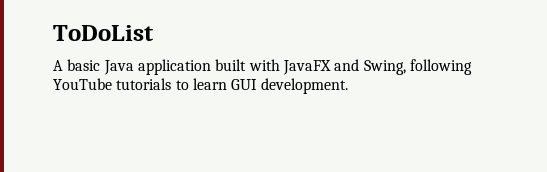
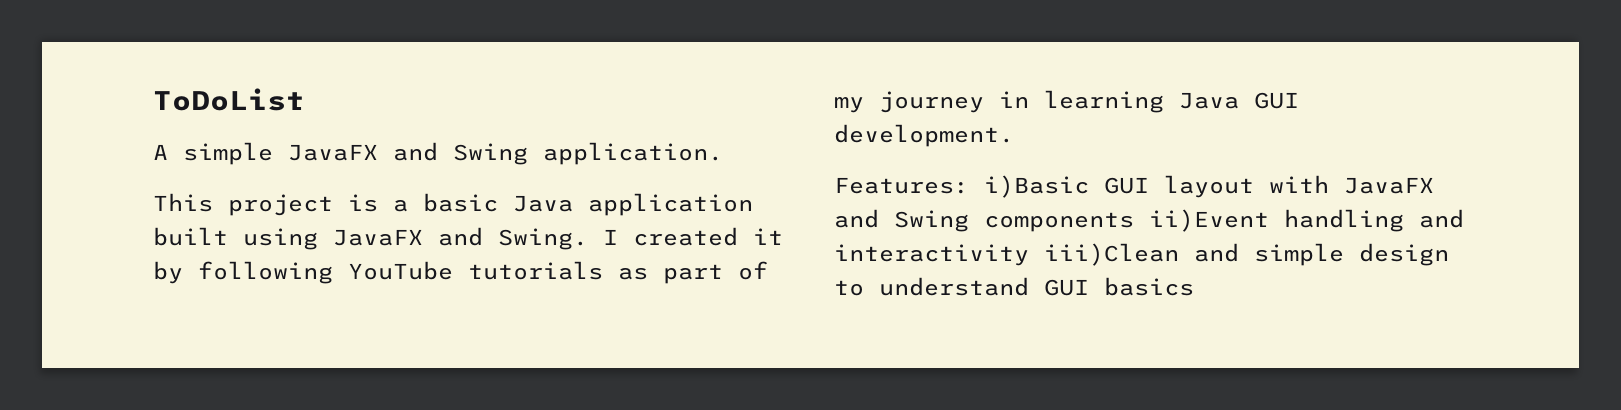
[67,59,472,75] [53,78,348,94] basic Java application built with JavaFX and Swing, following YouTube tutorials to learn GUI development. -> [183,142,723,165] [153,193,753,216] [153,227,783,250] [153,261,768,284] [834,90,1299,113] [834,124,1014,147] [834,175,1434,198] [834,209,1464,232] [834,243,1449,266] [834,277,1194,296] simple JavaFX and Swing application. // This project is a basic Java application built using JavaFX and Swing. I created it by following YouTube tutorials as part of my journey in learning Java GUI development. // Features: i)Basic GUI layout with JavaFX and Swing components ii)Event handling and interactivity iii)Clean and simple design to understand GUI basics

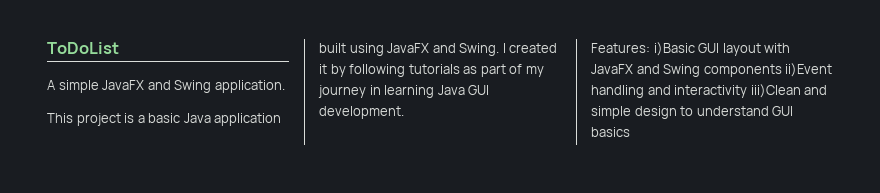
[348,261,453,280] YouTube -> (406, 70) none

